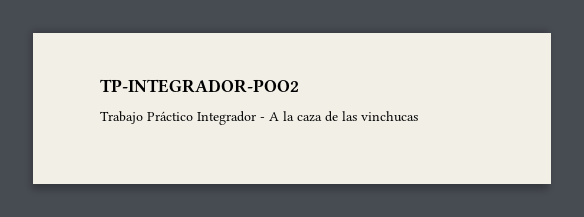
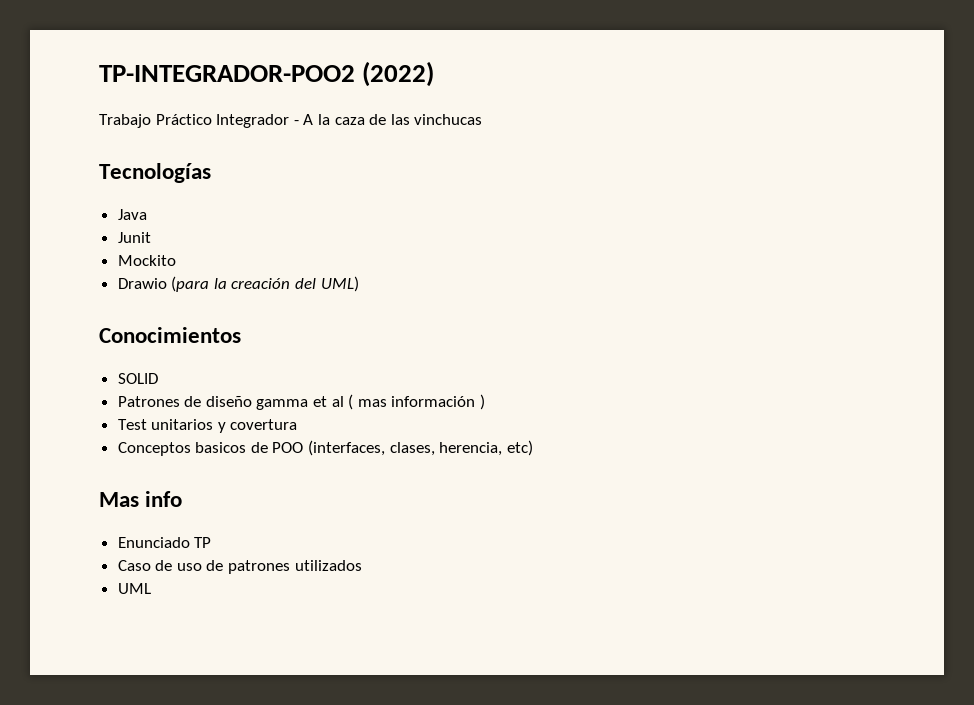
(299, 86) none -> [362,61,435,87] (2022)
(418, 116) none -> [99,163,211,183] [117,209,147,220] [117,232,151,243] [117,255,176,266] [117,276,359,292] [99,327,241,343] [117,373,158,384] [117,394,486,410] [117,419,298,433] [117,440,533,456] [99,491,183,507] [117,537,212,548] [117,560,362,574] [117,583,151,594] // Tecnologías // Java // Junit // Mockito // Drawio (para la creación del UML) // Conocimientos // SOLID // Patrones de diseño gamma et al ( mas información ) // Test unitarios y covertura // Conceptos basicos de POO (interfaces, clases, herencia, etc) // Mas info // Enunciado TP // Caso de uso de patrones utilizados // UML

